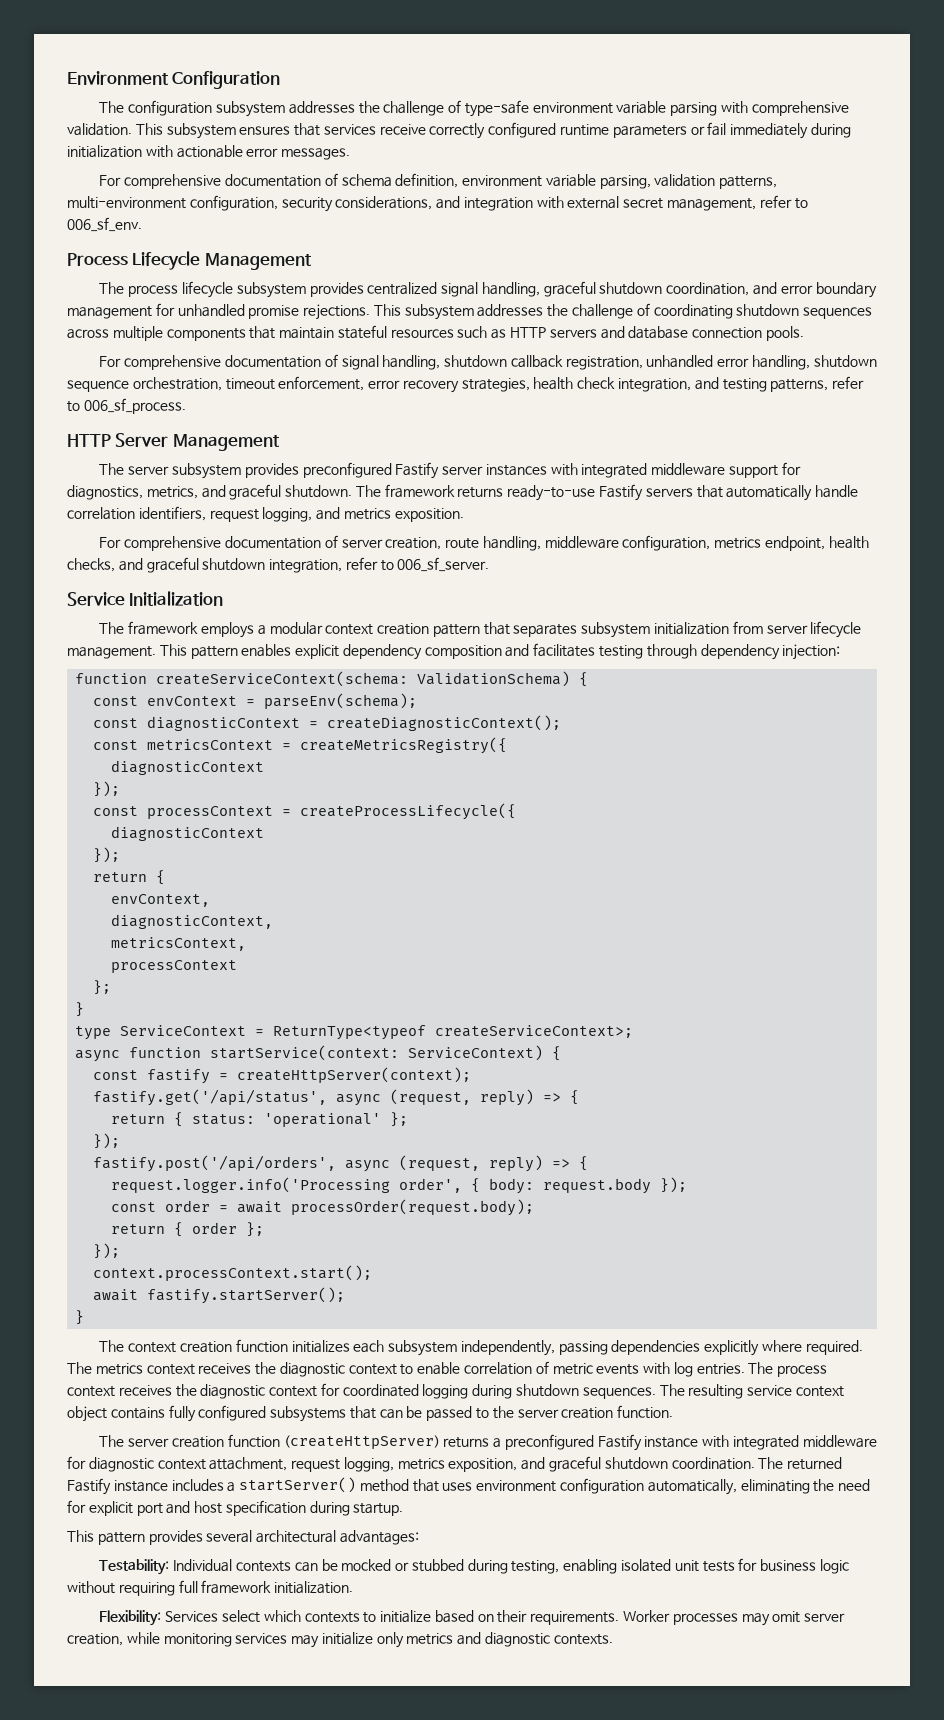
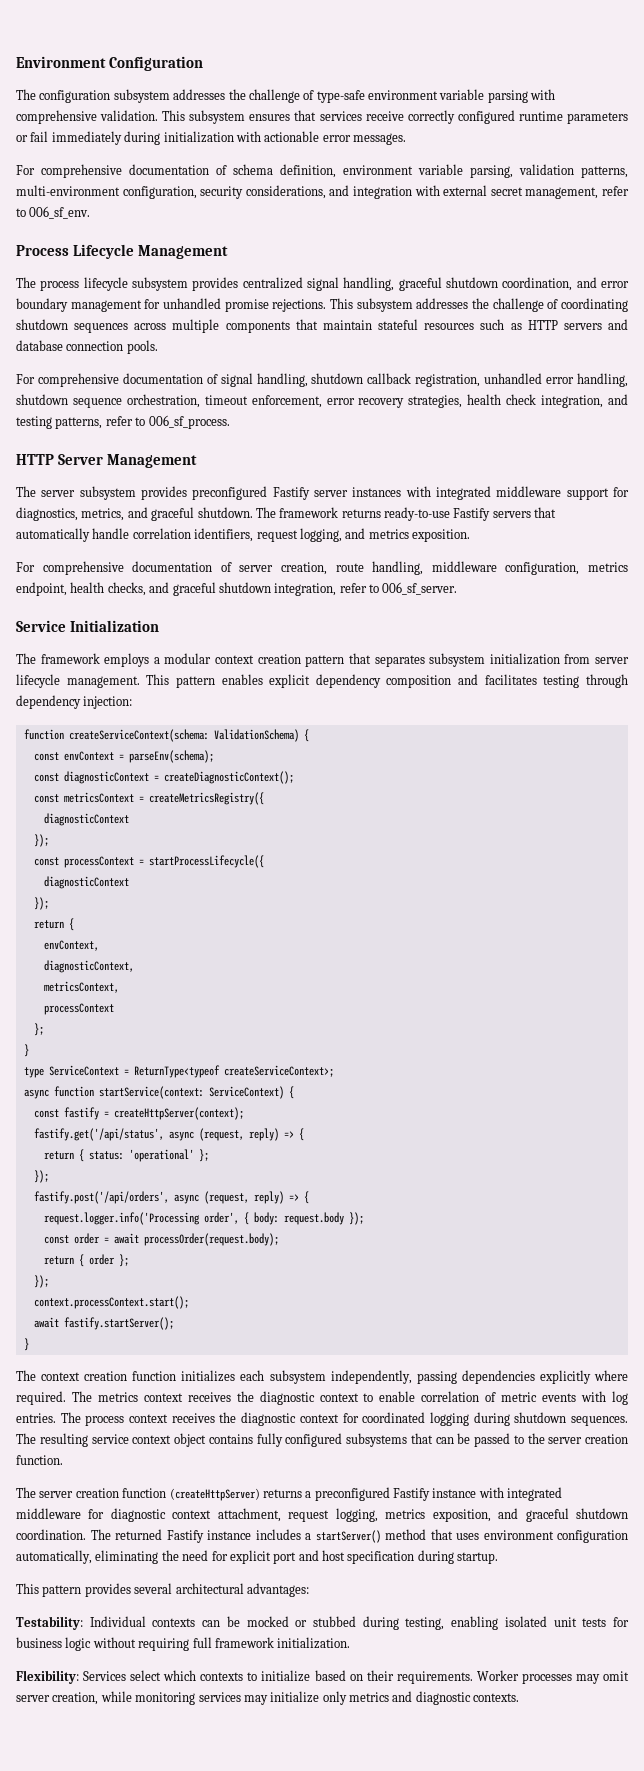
[300,803,517,820] createProcessLifecycle({ -> [148,855,264,868] startProcessLifecycle({

